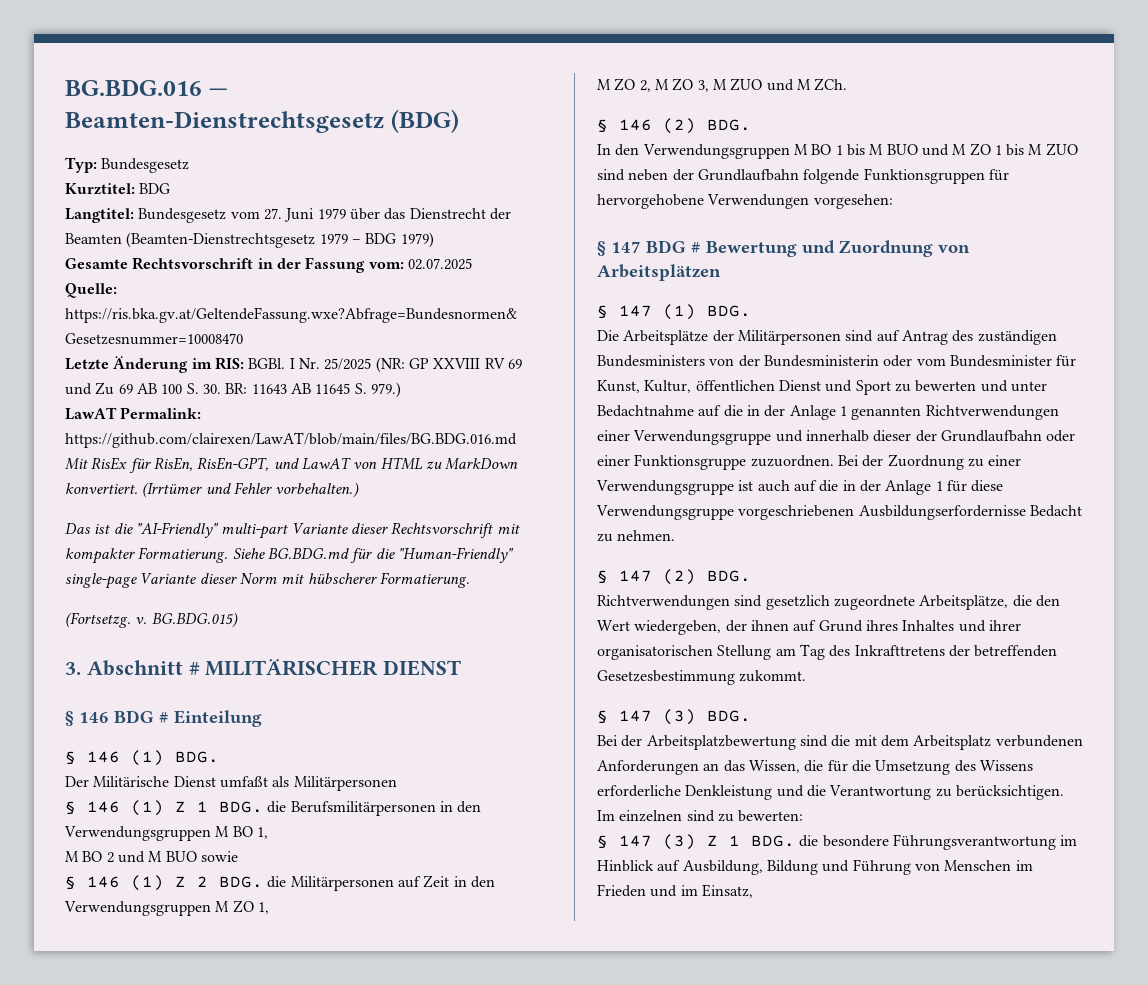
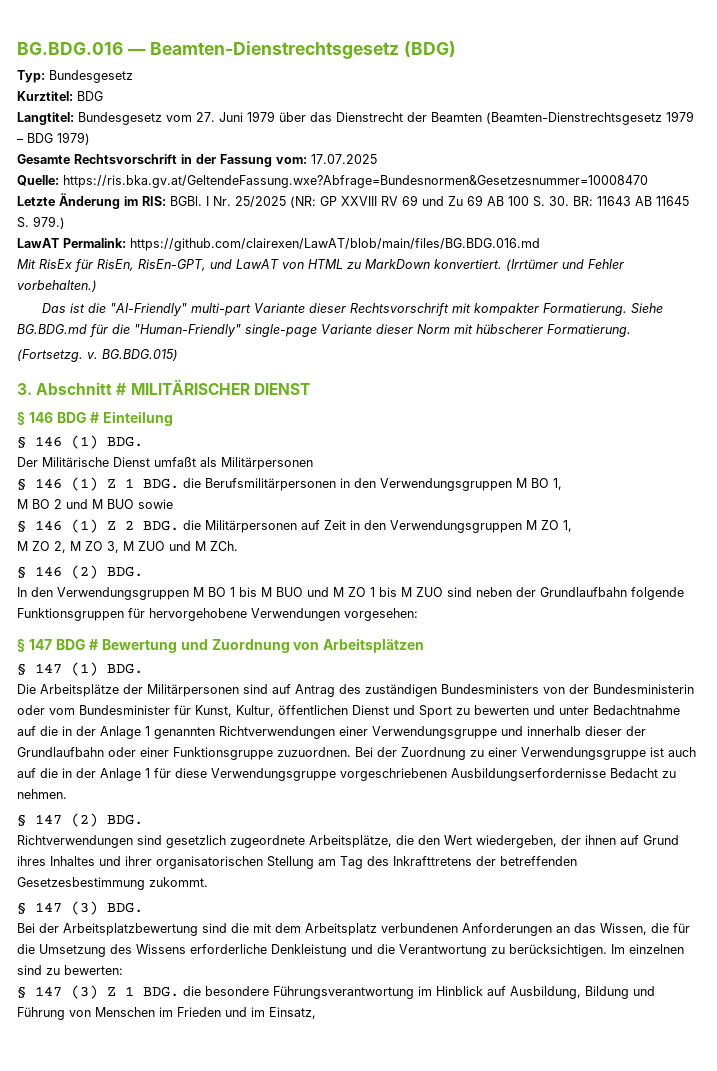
[407,258,472,270] 02.07.2025 -> [311,154,377,164] 17.07.2025

